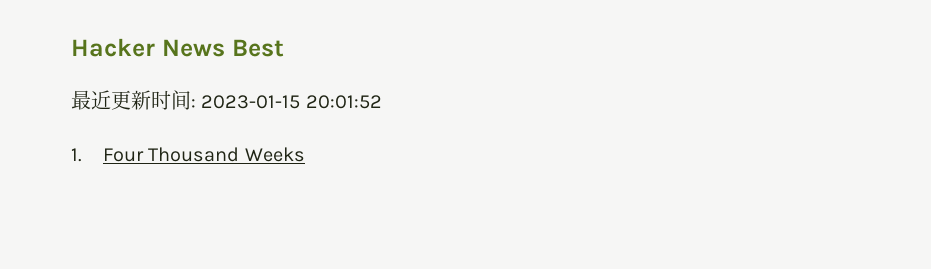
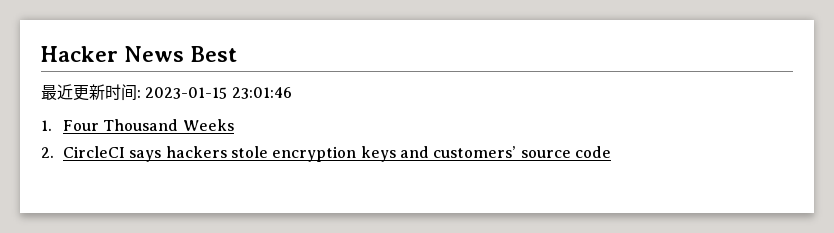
[305,95,382,109] 20:01:52 -> [231,87,292,99] 23:01:46
(305, 154) none -> [41,146,611,162] // 2. CircleCI says hackers stole encryption keys and customers’ source code

